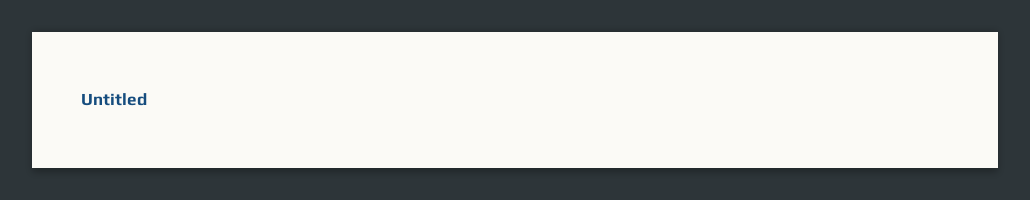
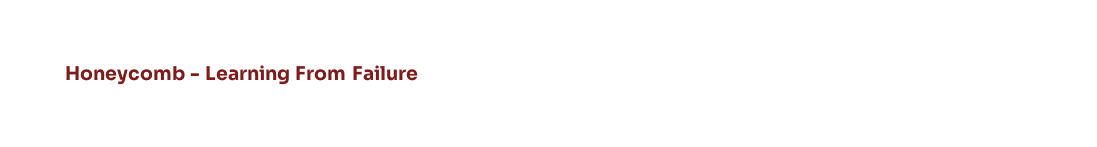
[81,93,147,106] Untitled -> [65,65,418,85] Honeycomb - Learning From Failure

